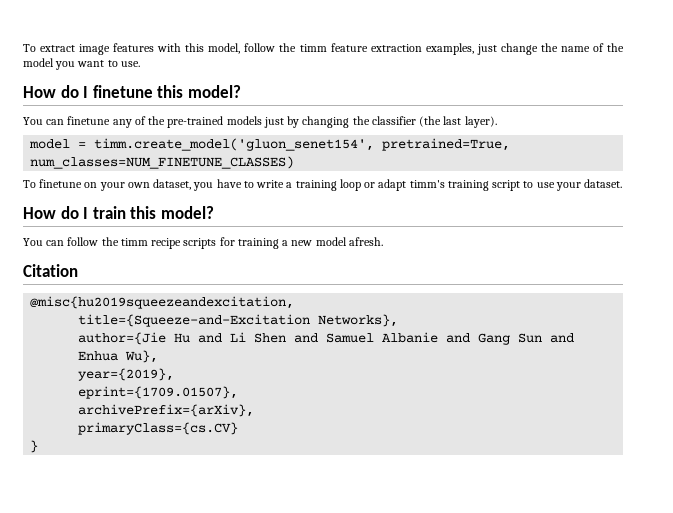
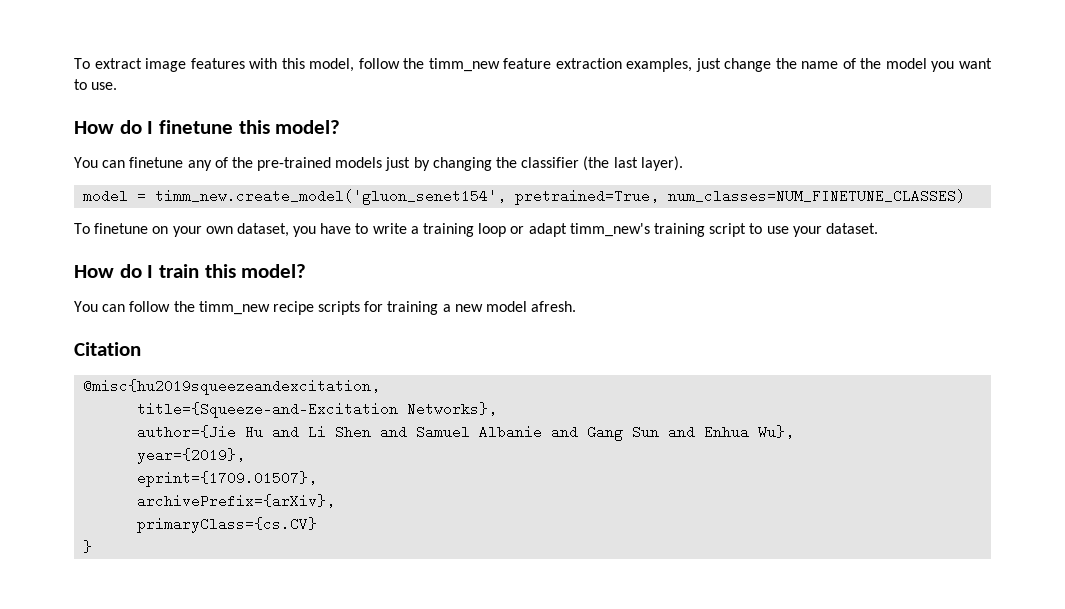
[299,44,327,52] timm -> [428,58,500,72] timm_new
[94,138,375,151] timm.create_model('gluon_senet154', -> [155,189,507,205] timm_new.create_model('gluon_senet154',
[409,180,445,188] timm's -> [569,223,650,237] timm_new's
[120,238,148,246] timm -> [198,301,270,315] timm_new

